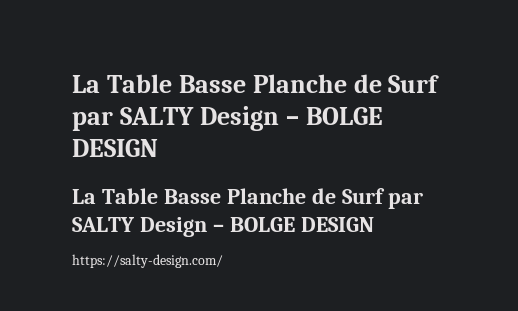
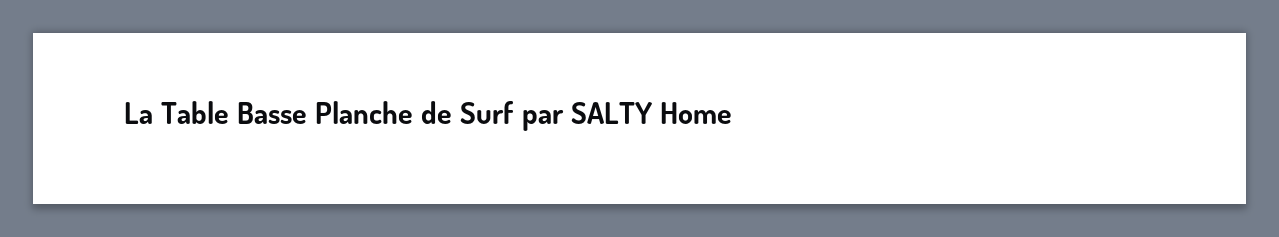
[72,74,440,93] [72,106,383,131] [72,139,158,157] [72,188,423,209] [72,217,374,237] [72,254,223,268] La Table Basse Planche de Surf par SALTY Design – BOLGE DESIGN // La Table Basse Planche de Surf par SALTY Design – BOLGE DESIGN // https://salty-design.com/ -> [124,101,732,131] La Table Basse Planche de Surf par SALTY Home

